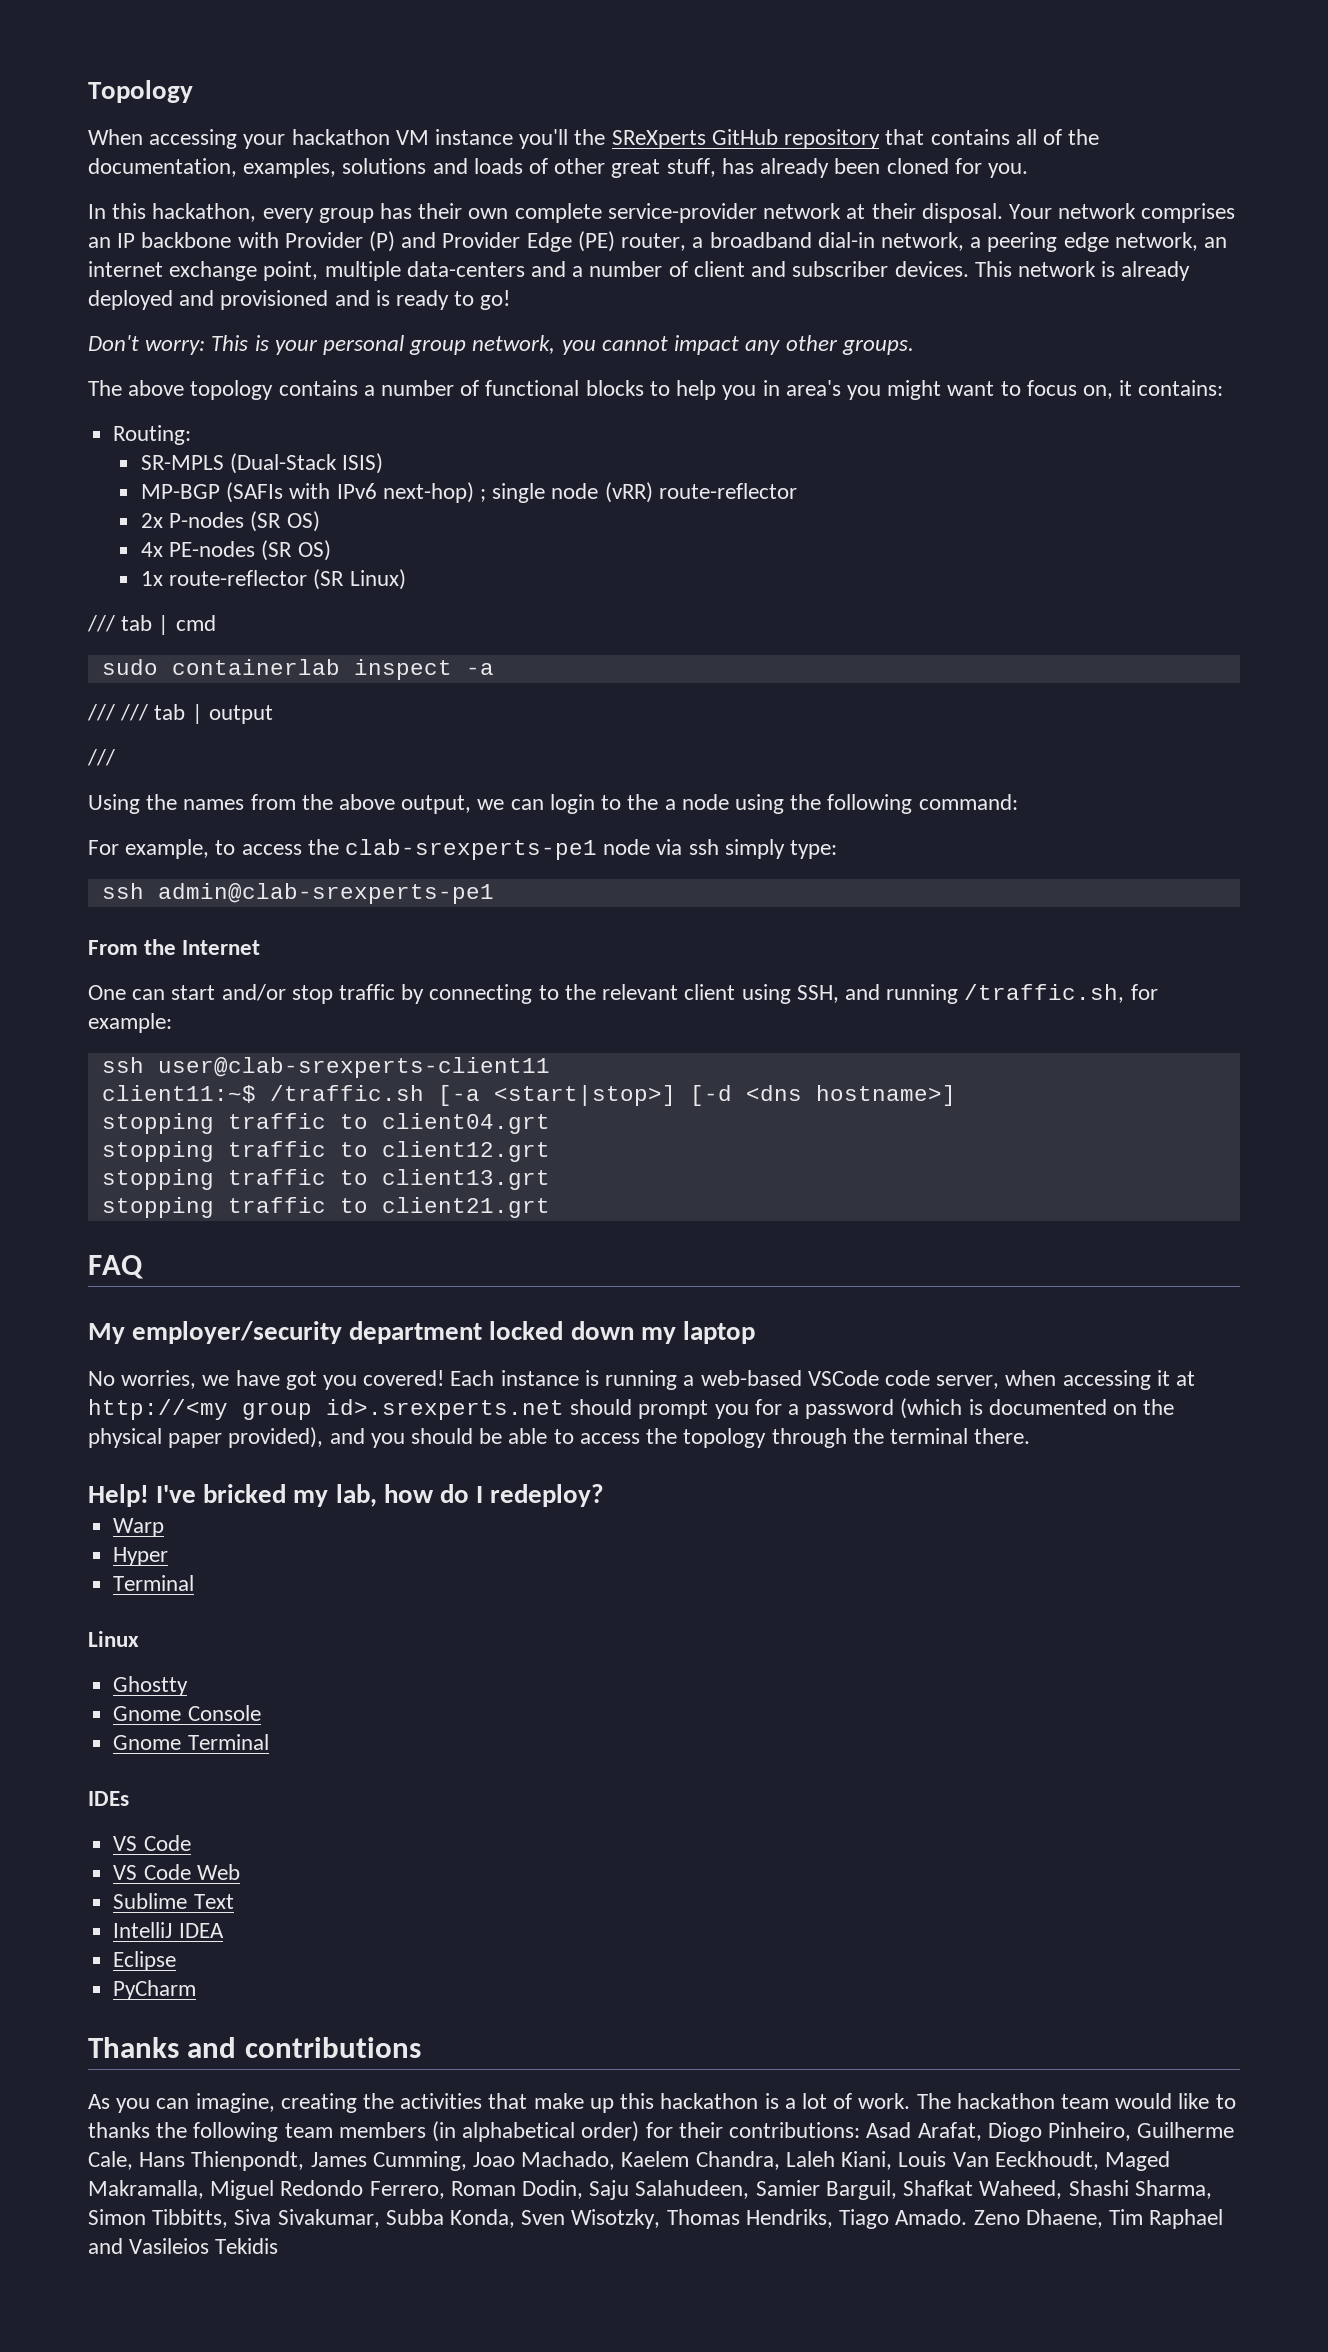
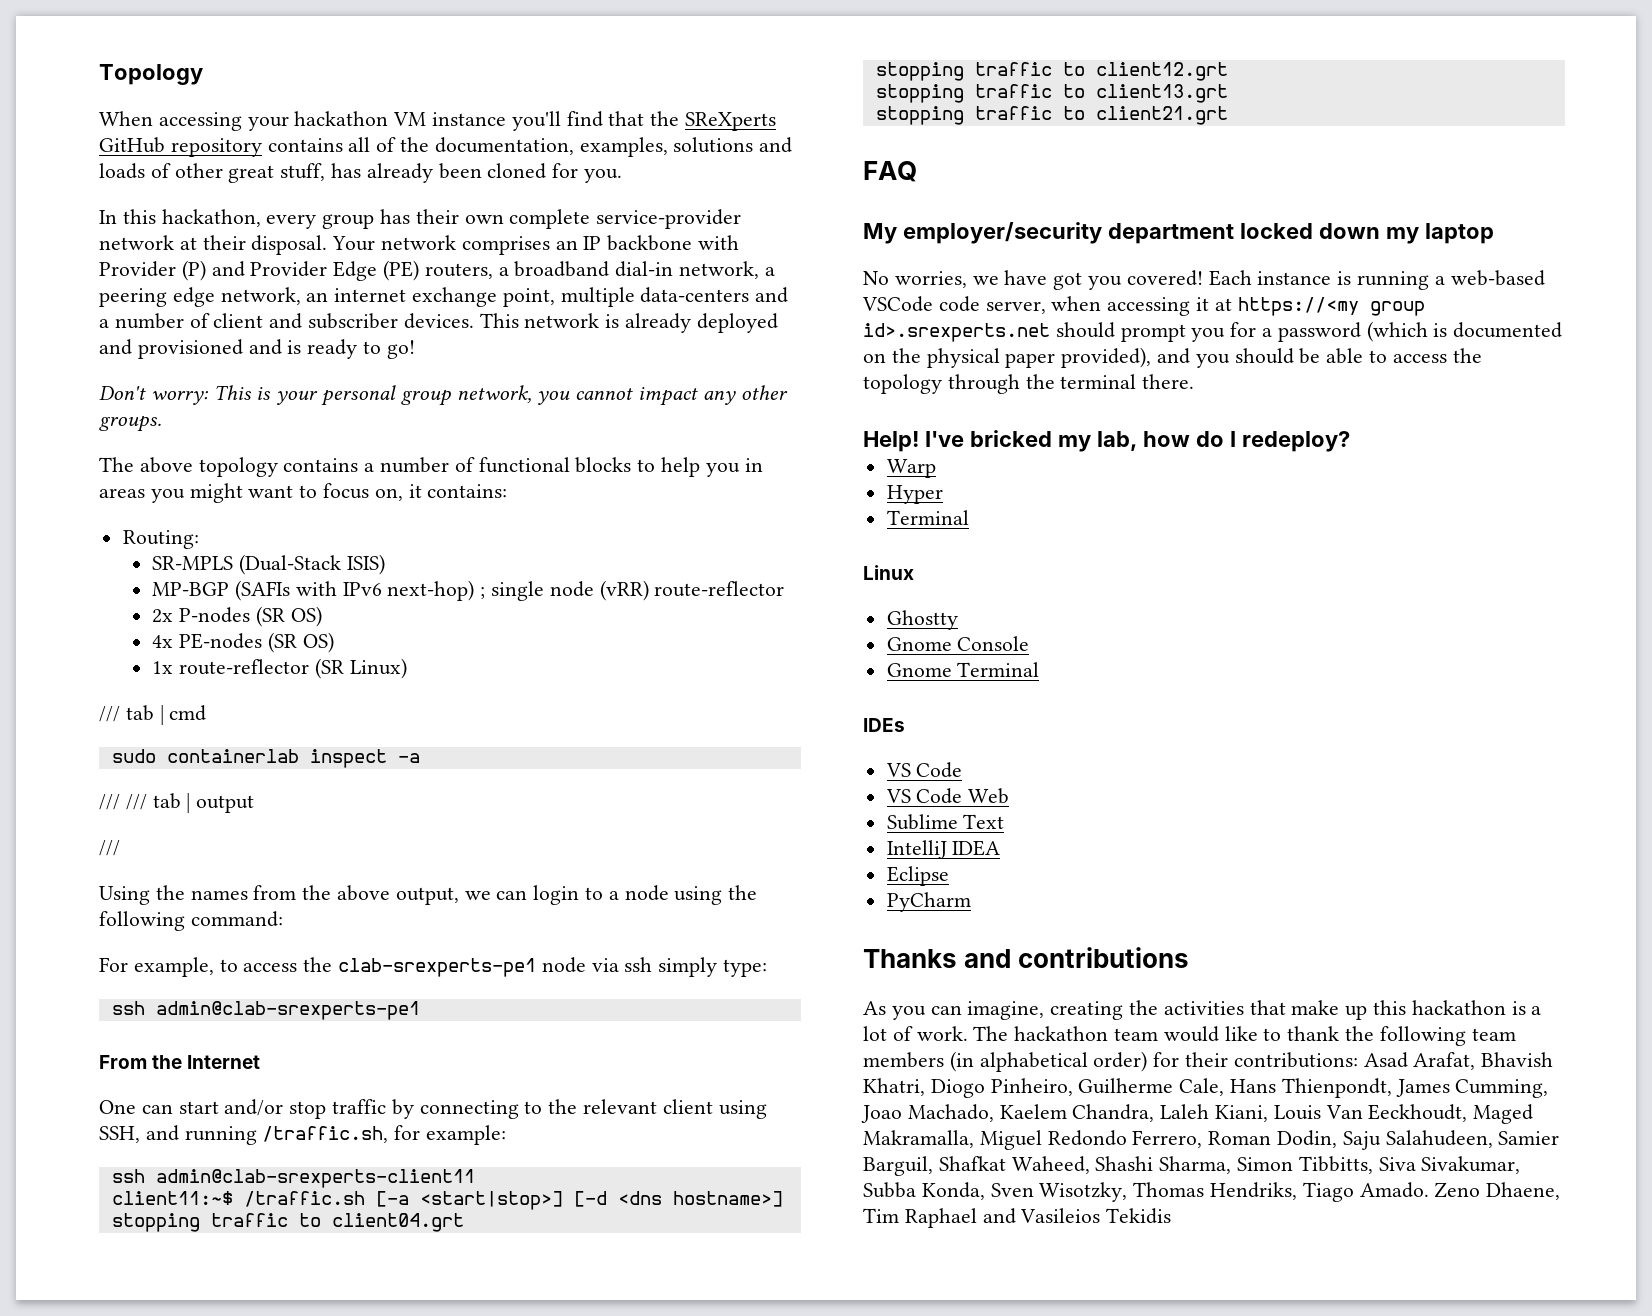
(569, 139) none -> [566,111,645,127] find that
[885,129,925,145] that -> (262, 147) none
[621,233,687,251] router, -> [424,263,493,279] routers,
[785,380,841,396] area's -> [99,488,145,498] areas
[627,794,659,810] the -> (604, 893) none
[157,1057,550,1078] user@clab-srexperts-client11 -> [155,1169,475,1188] admin@clab-srexperts-client11
[88,1399,228,1420] http://<my -> [1237,297,1359,316] https://<my
[88,2122,150,2138] thanks -> [1287,1026,1340,1041] thank
(982, 2131) none -> [1481,1052,1554,1067] [863,1078,925,1096] Bhavish Khatri,

